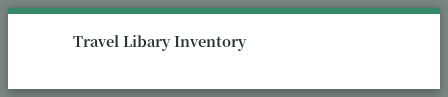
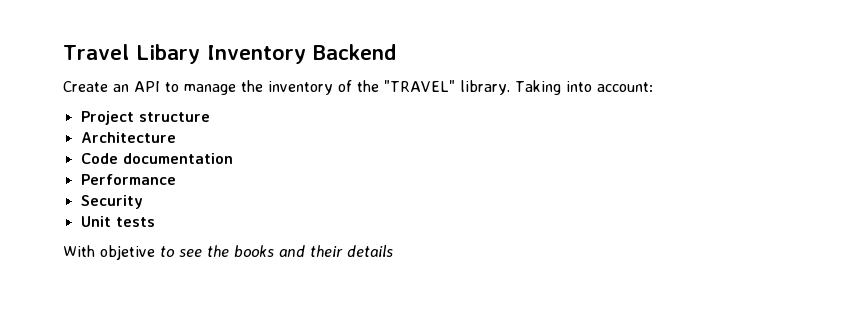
(247, 43) none -> [312,44,396,60] [63,80,653,95] [80,111,210,125] [80,132,176,143] [80,153,233,164] [80,174,176,185] [80,195,143,209] [80,216,155,227] [63,245,393,260] Backend // Create an API to manage the inventory of the "TRAVEL" library. Taking into account: // Project structure // Architecture // Code documentation // Performance // Security // Unit tests // With objetive to see the books and their details

